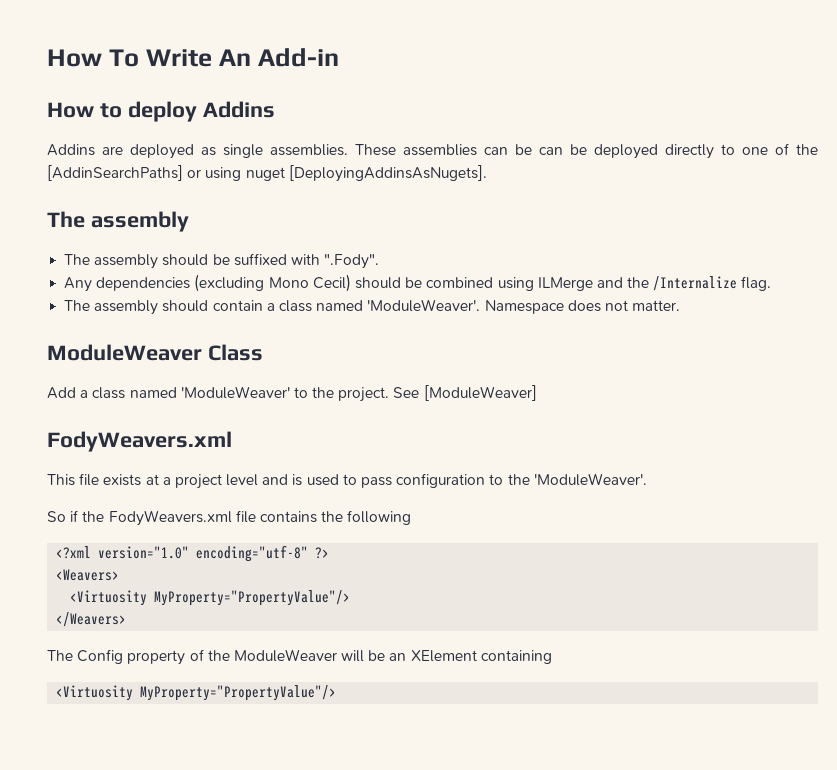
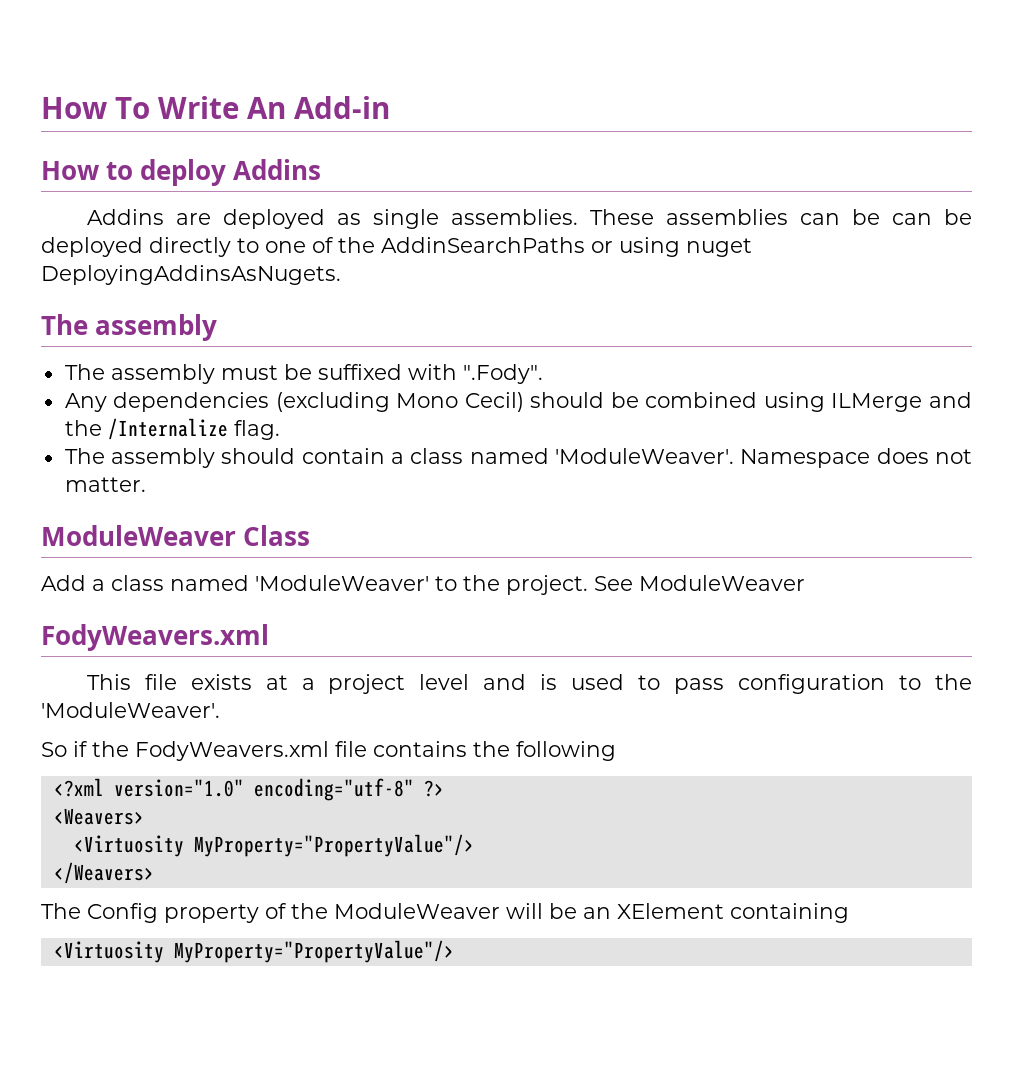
[47,165,183,181] [AddinSearchPaths] -> [381,237,585,253] AddinSearchPaths
[288,165,487,182] [DeployingAddinsAsNugets]. -> [41,265,341,285] DeployingAddinsAsNugets.
[162,254,209,266] should -> [220,365,278,380] must
[423,385,537,401] [ModuleWeaver] -> [639,575,805,591] ModuleWeaver

